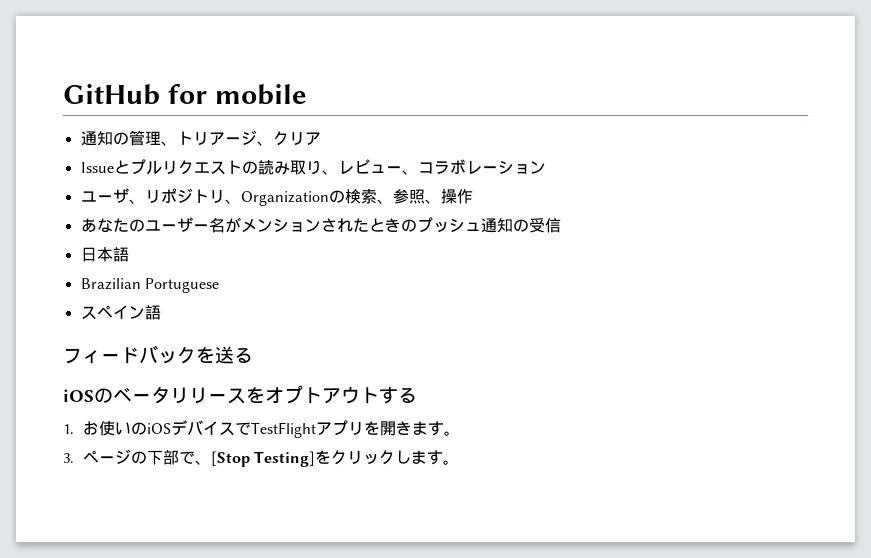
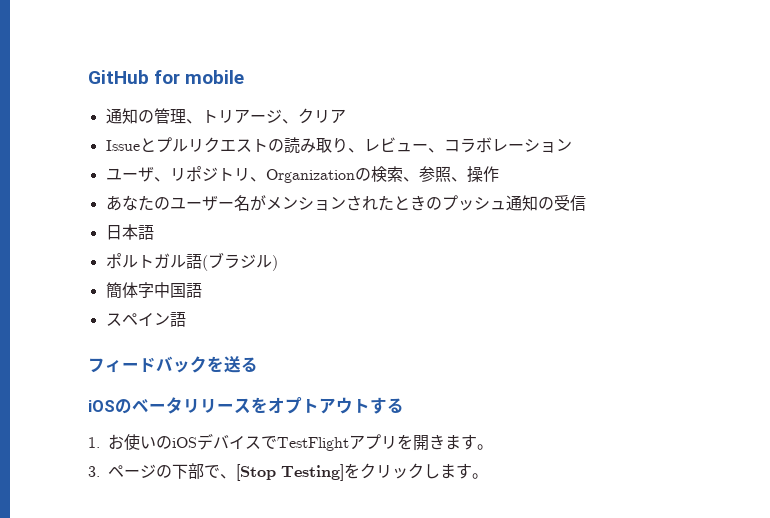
[80,278,219,293] Brazilian Portuguese -> [105,252,278,271] [105,282,202,299] ポルトガル語(ブラジル) // 簡体字中国語

